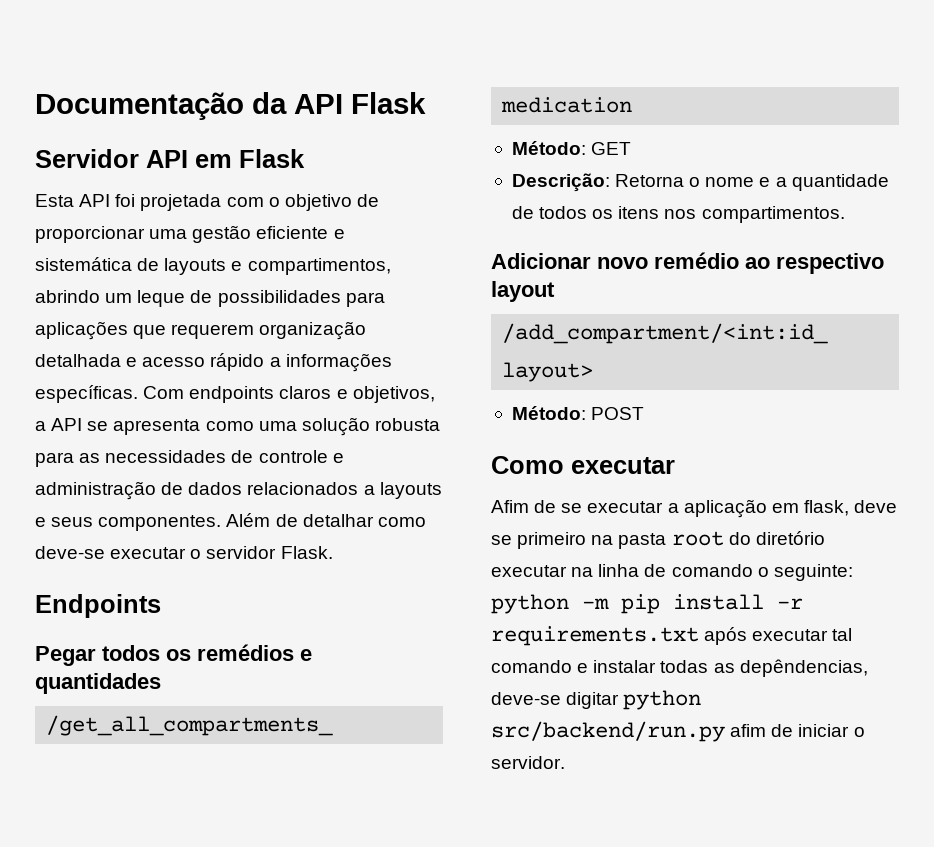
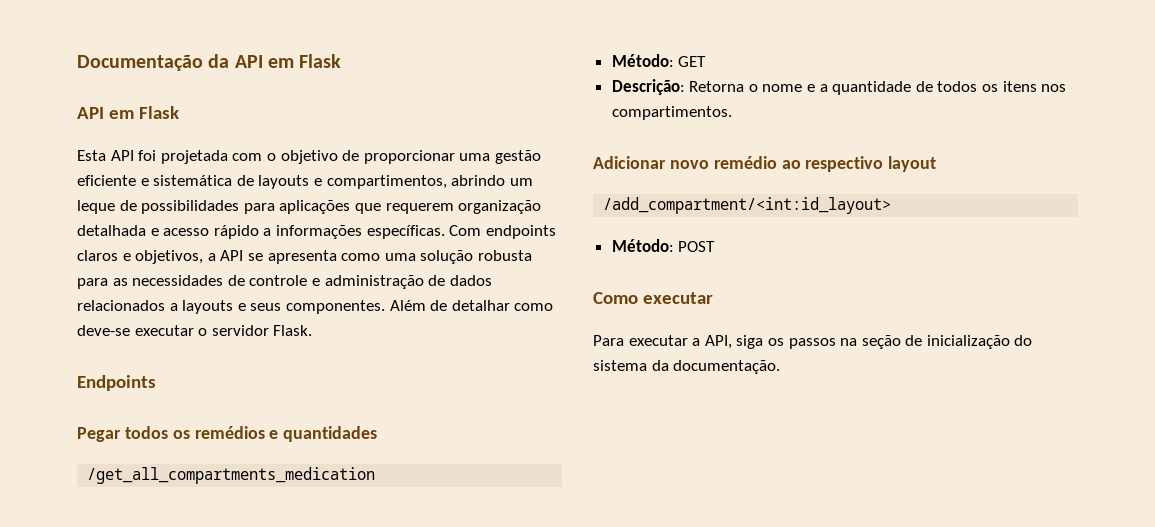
[351,92,426,114] [35,149,139,168] Flask // Servidor -> [267,54,342,68] em Flask //
[491,499,898,518] [491,531,825,549] [491,564,853,581] [491,594,803,614] [491,626,853,646] [491,659,868,677] [491,690,702,710] [491,721,865,742] [491,756,565,769] Afim de se executar a aplicação em flask, deve se primeiro na pasta root do diretório executar na linha de comando o seguinte: python -m pip install -r requirements.txt após executar tal comando e instalar todas as depêndencias, deve-se digitar python src/backend/run.py afim de iniciar o servidor. -> [593,335,1033,349] [593,360,781,374] Para executar a API, siga os passos na seção de inicialização do sistema da documentação.

